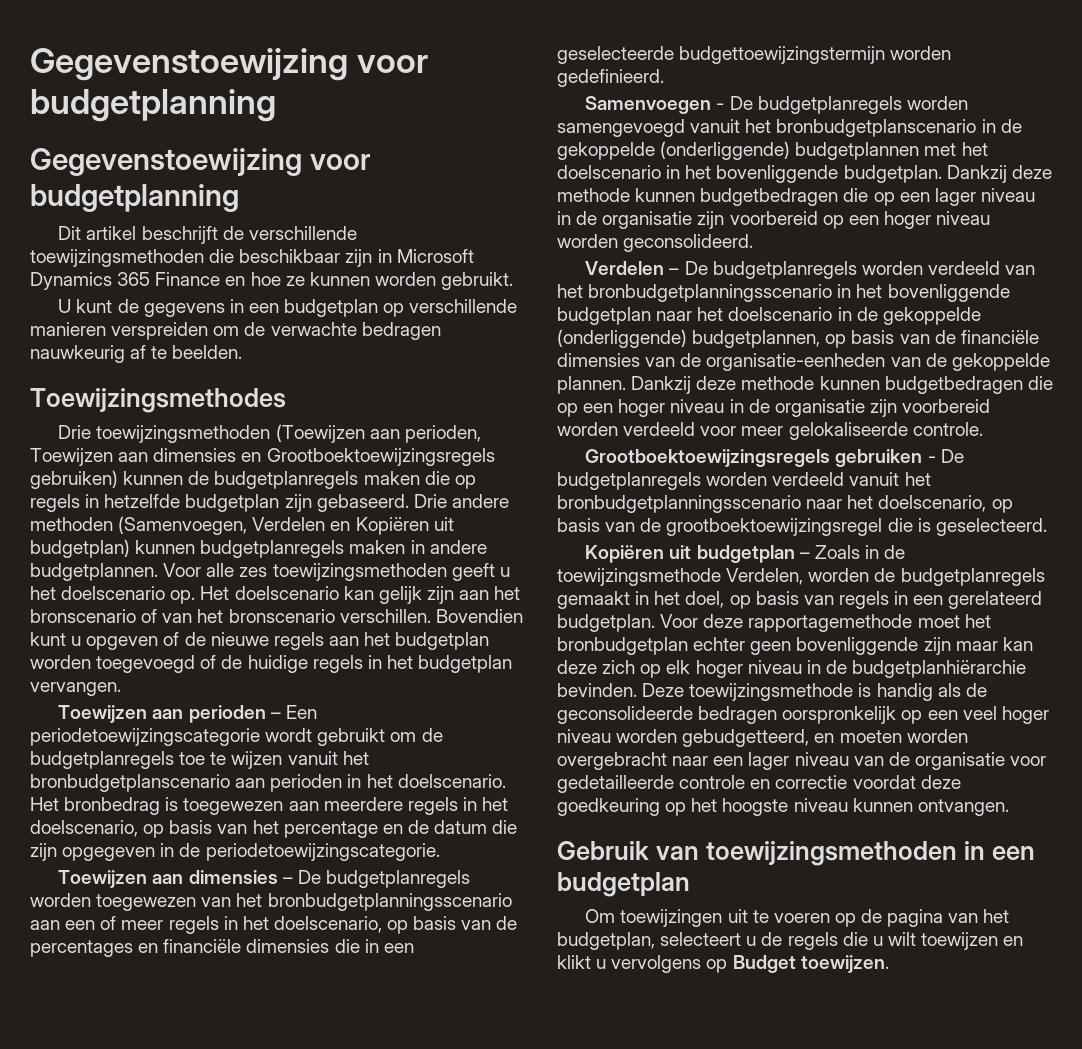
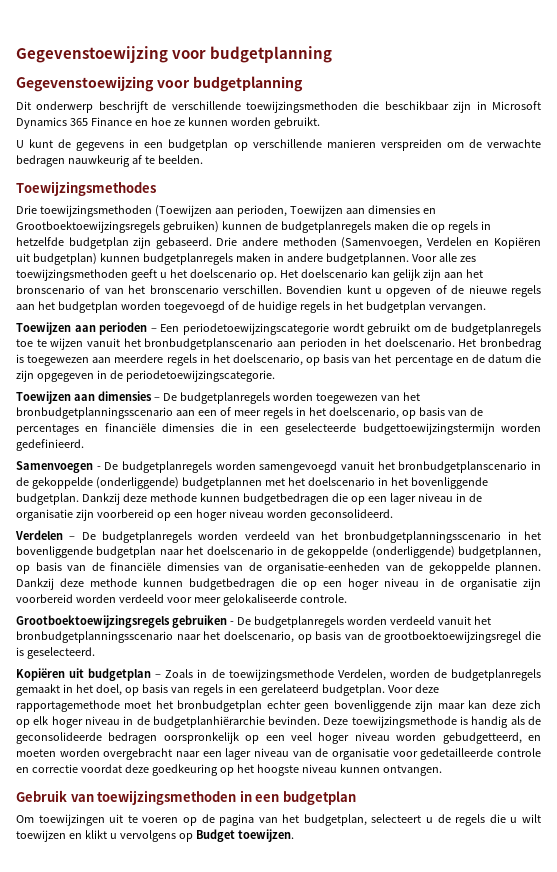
[86,226,137,240] artikel -> [36,101,94,113] onderwerp

